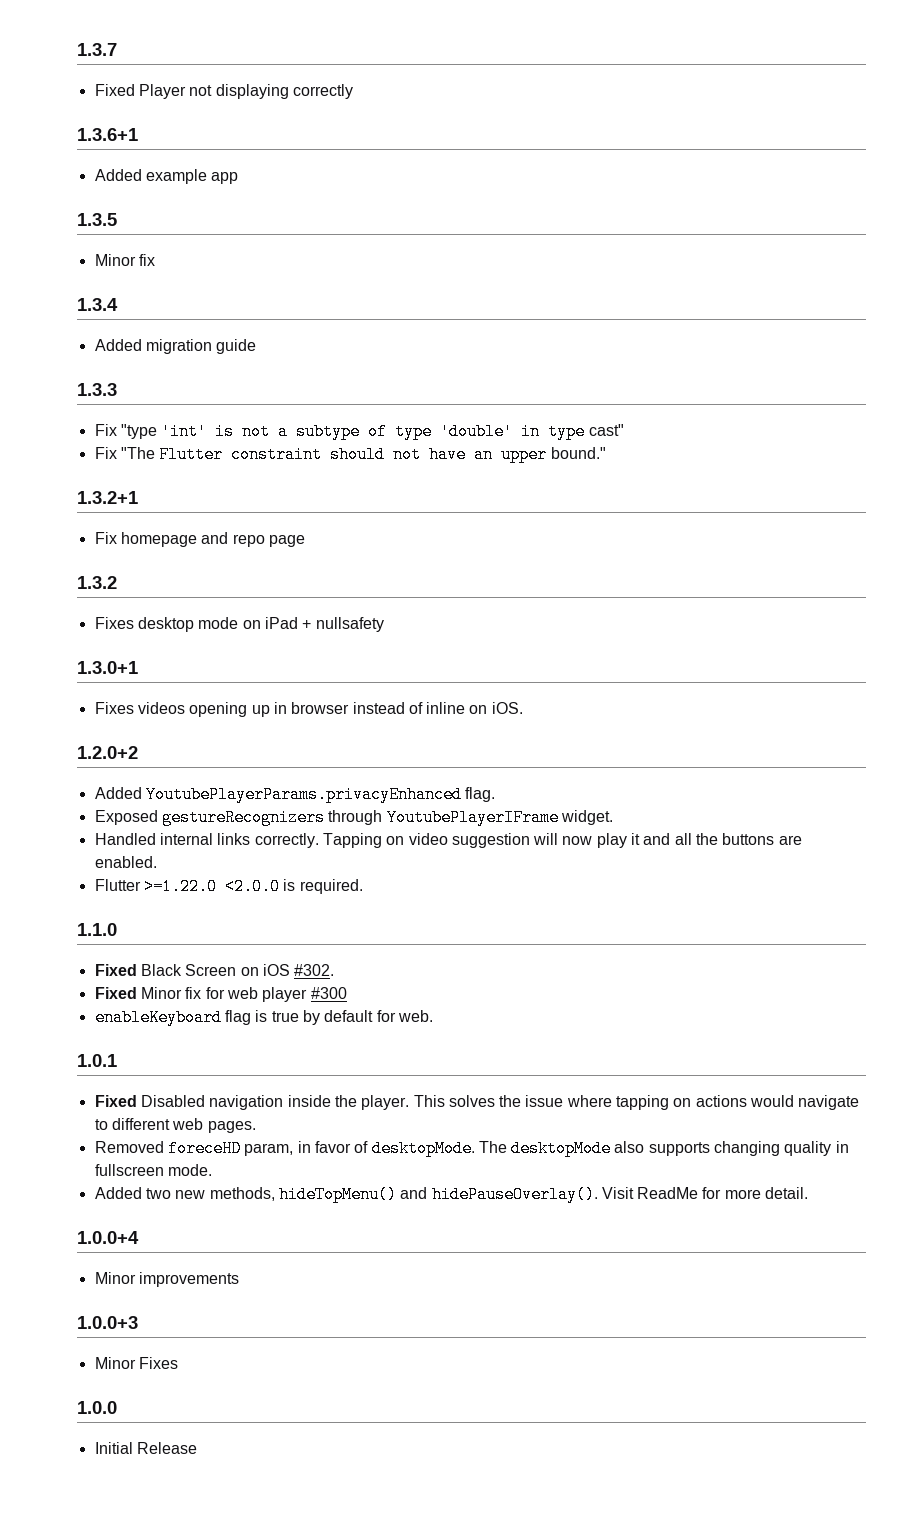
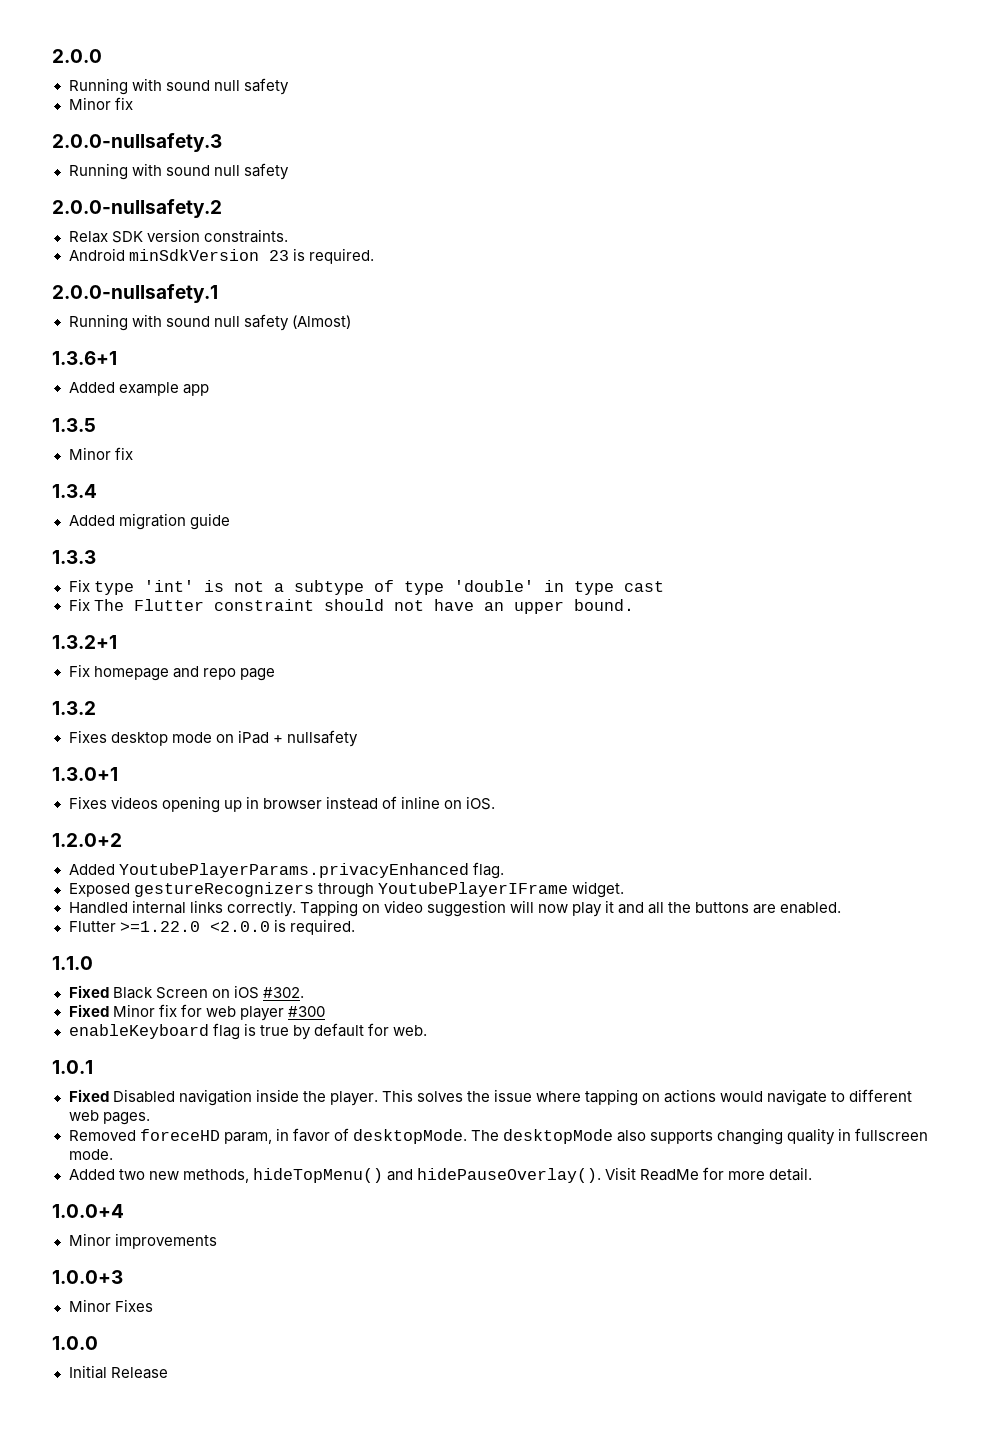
[77,43,117,56] [94,84,353,99] 1.3.7 // Fixed Player not displaying correctly -> [52,49,102,63] [68,78,289,95] [68,97,133,110] [52,133,222,152] [68,163,289,180] [52,199,222,218] [68,229,288,243] [68,248,374,264] [52,284,218,303] [68,314,351,331] 2.0.0 // Running with sound null safety // Minor fix // 2.0.0-nullsafety.3 // Running with sound null safety // 2.0.0-nullsafety.2 // Relax SDK version constraints. // Android minSdkVersion 23 is required. // 2.0.0-nullsafety.1 // Running with sound null safety (Almost)
[120,424,157,439] "type -> [93,581,134,595] type
[588,424,624,436] [94,447,155,459] cast" // Fix "The -> [623,581,664,592] [68,598,124,611] cast // Fix The
[550,447,606,459] bound." -> [573,599,634,611] bound.

